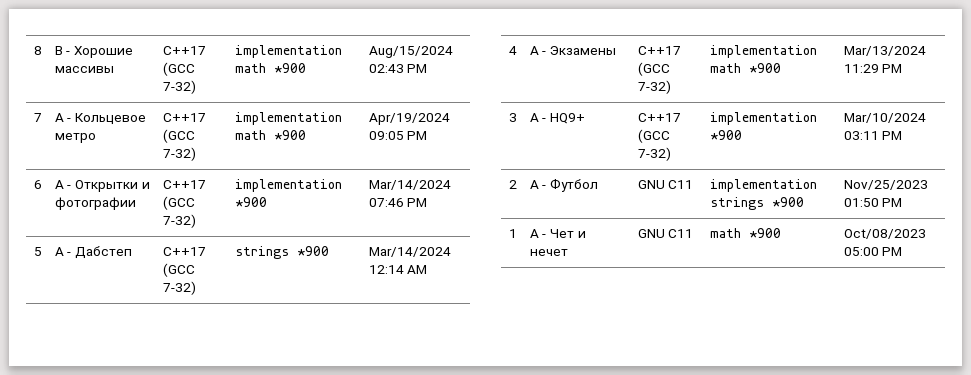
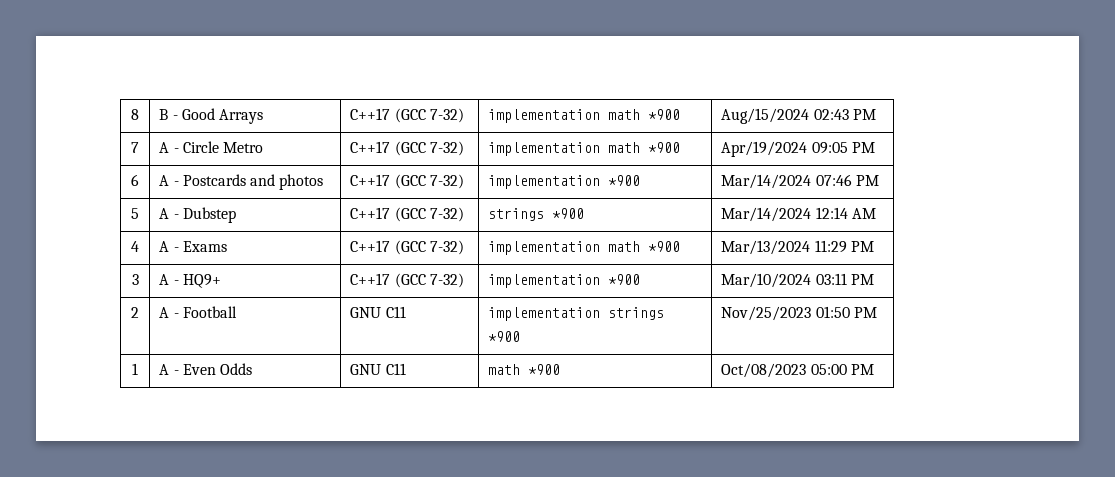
[74,46,134,58] [54,66,114,73] Хорошие массивы -> [181,108,264,124] Good Arrays
[75,113,147,125] [54,133,96,143] Кольцевое метро -> [182,141,264,153] Circle Metro
[75,180,150,192] [54,197,136,210] Открытки и фотографии -> [182,174,324,190] Postcards and photos
[75,246,133,259] Дабстеп -> [182,207,236,223] Dubstep
[550,46,617,55] Экзамены -> [182,241,227,252] Exams
[550,179,599,192] Футбол -> [182,306,237,318] Football
[550,229,586,238] [529,249,568,256] Чет и нечет -> [182,363,253,375] Even Odds

